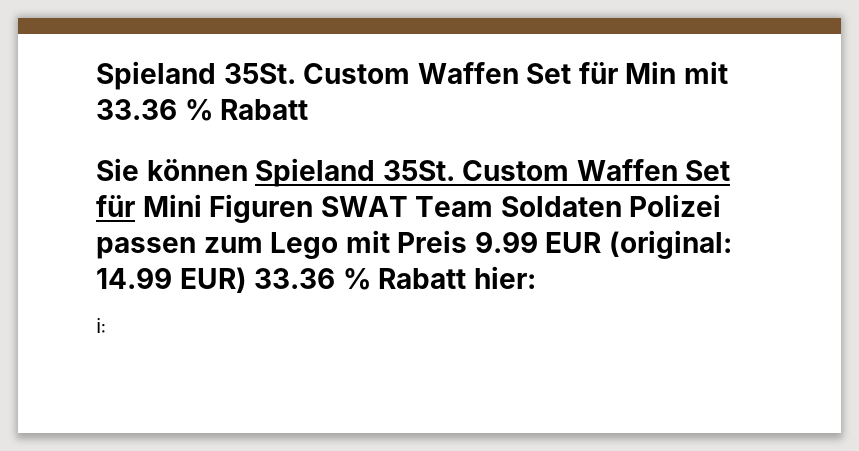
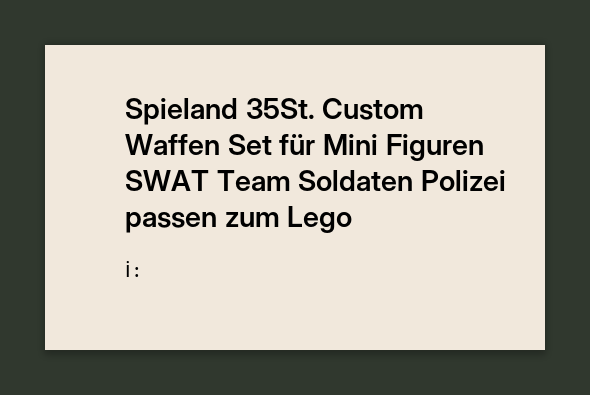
[96,61,728,90] [96,99,309,121] [96,158,731,187] [96,195,135,217] Spieland 35St. Custom Waffen Set für Min mit 33.36 % Rabatt // Sie können Spieland 35St. Custom Waffen Set für -> [125,98,425,125] [125,134,316,155] Spieland 35St. Custom Waffen Set für
[345,230,732,259] [96,266,536,293] mit Preis 9.99 EUR (original: 14.99 EUR) 33.36 % Rabatt hier: -> (353, 219) none

